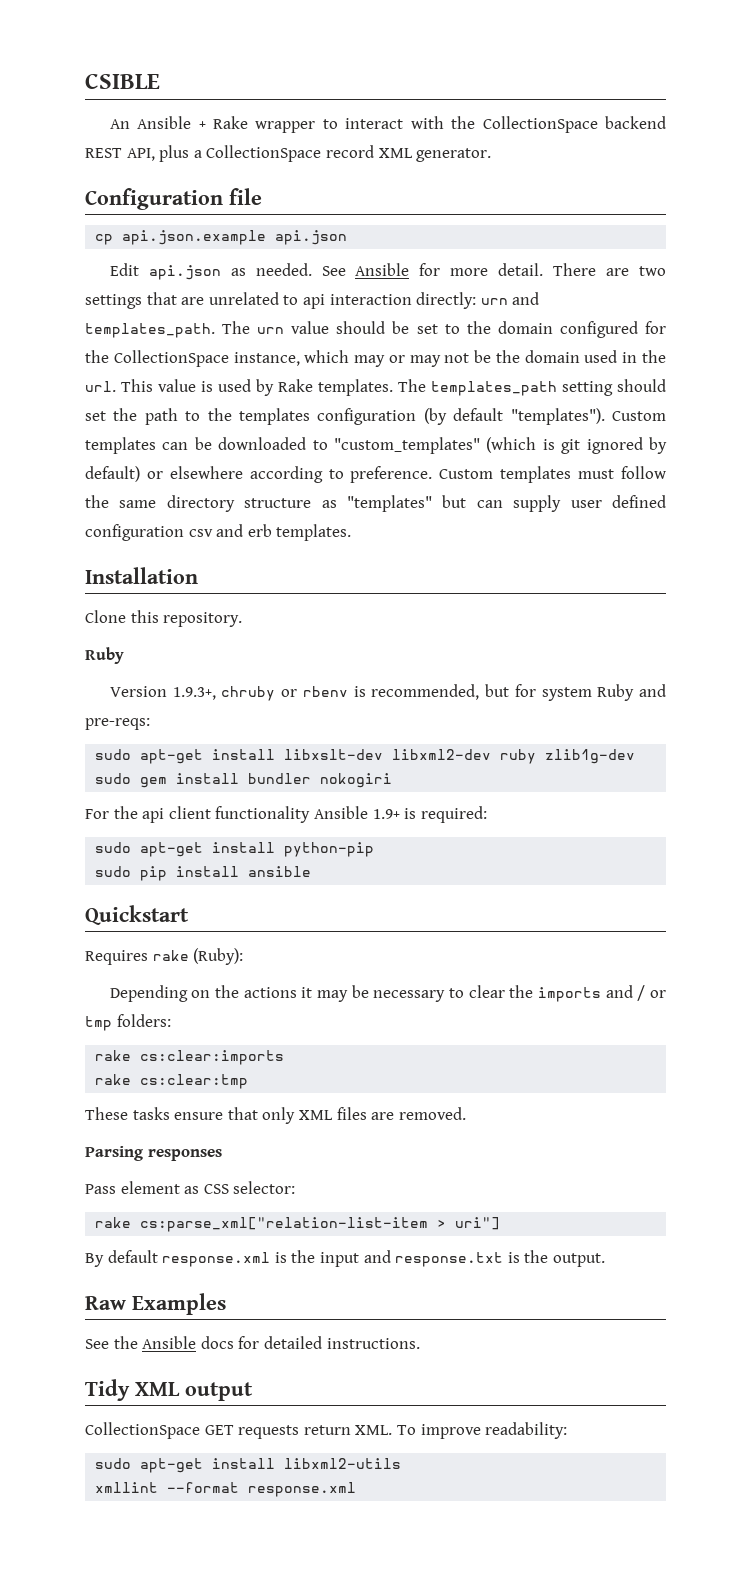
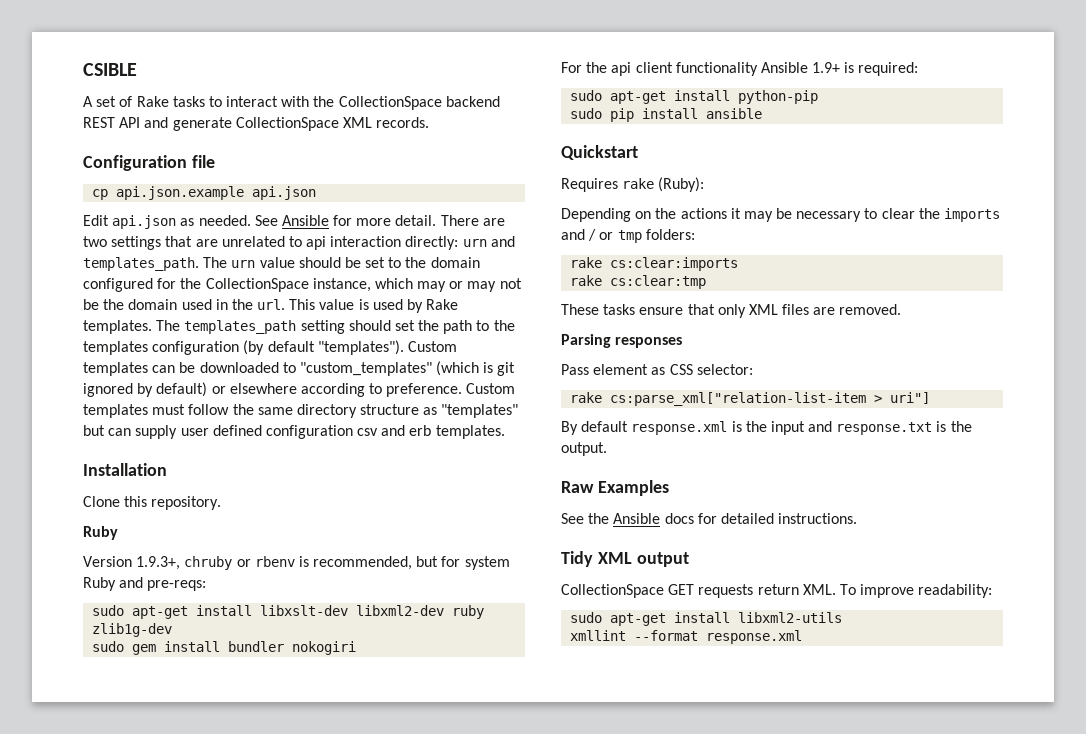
[109,116,316,133] An Ansible + Rake wrapper -> [83,96,205,107] A set of Rake tasks
[126,145,492,162] API, plus a CollectionSpace record XML generator. -> [119,117,430,131] API and generate CollectionSpace XML records.

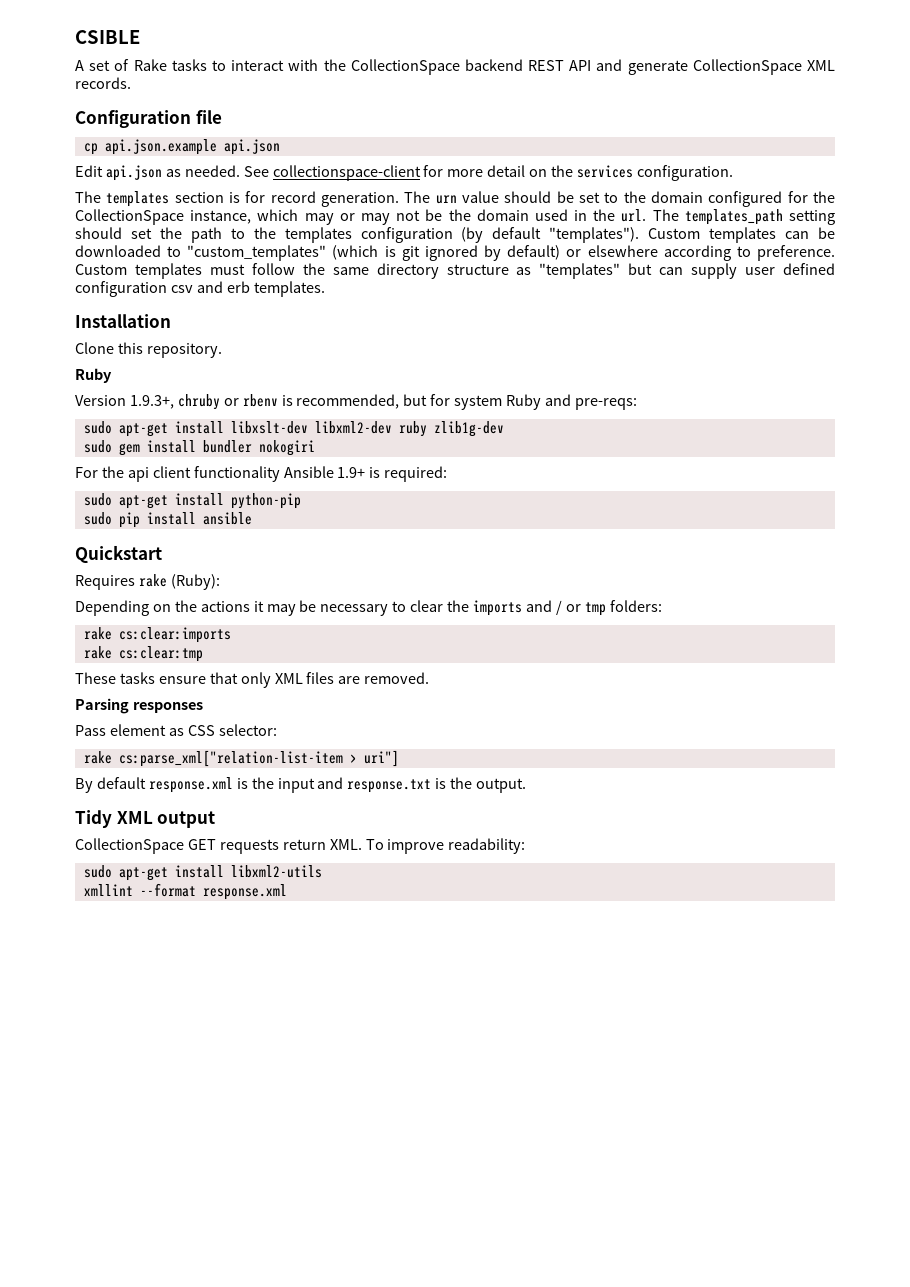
[281,215,329,226] Ansible -> [272,165,421,181] collectionspace-client
[395,215,505,226] [83,236,515,250] [83,257,199,271] detail. There are two settings that are unrelated to api interaction directly: urn and templates_path. -> [487,165,733,181] [75,191,399,207] detail on the services configuration. // The templates section is for record generation.
[289,299,459,313] [83,320,152,334] This value is used by Rake templates. -> (647, 215) none
[561,480,669,496] [561,513,858,524] // Raw Examples // See the Ansible docs for detailed instructions. -> (527, 785) none

